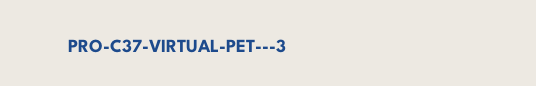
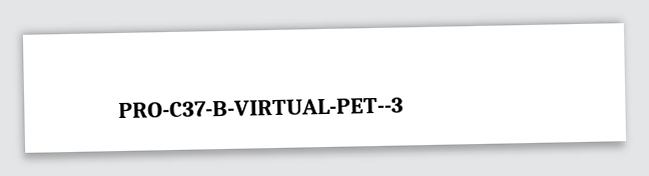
[68,39,286,53] PRO-C37-VIRTUAL-PET---3 -> [118,97,404,119] PRO-C37-B-VIRTUAL-PET--3

